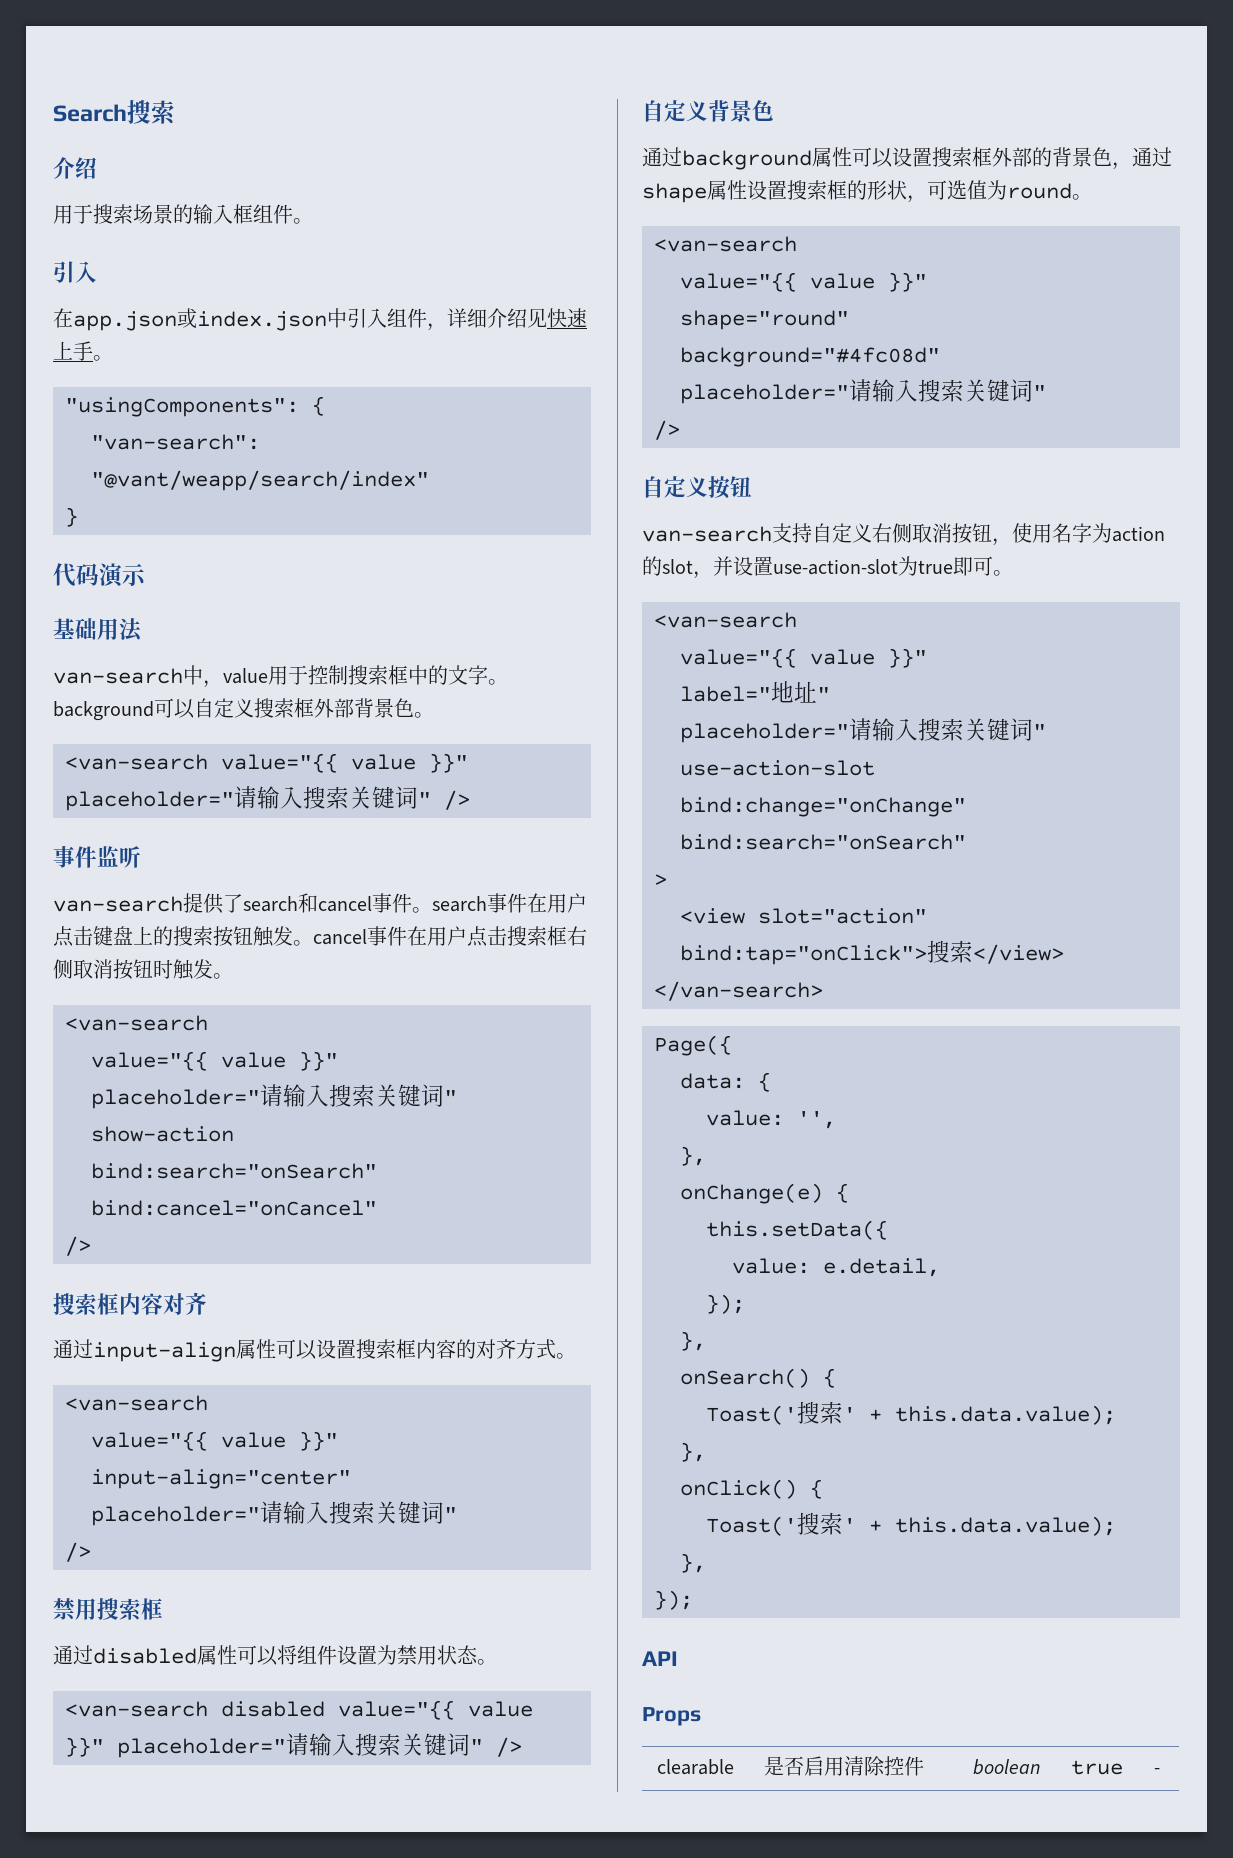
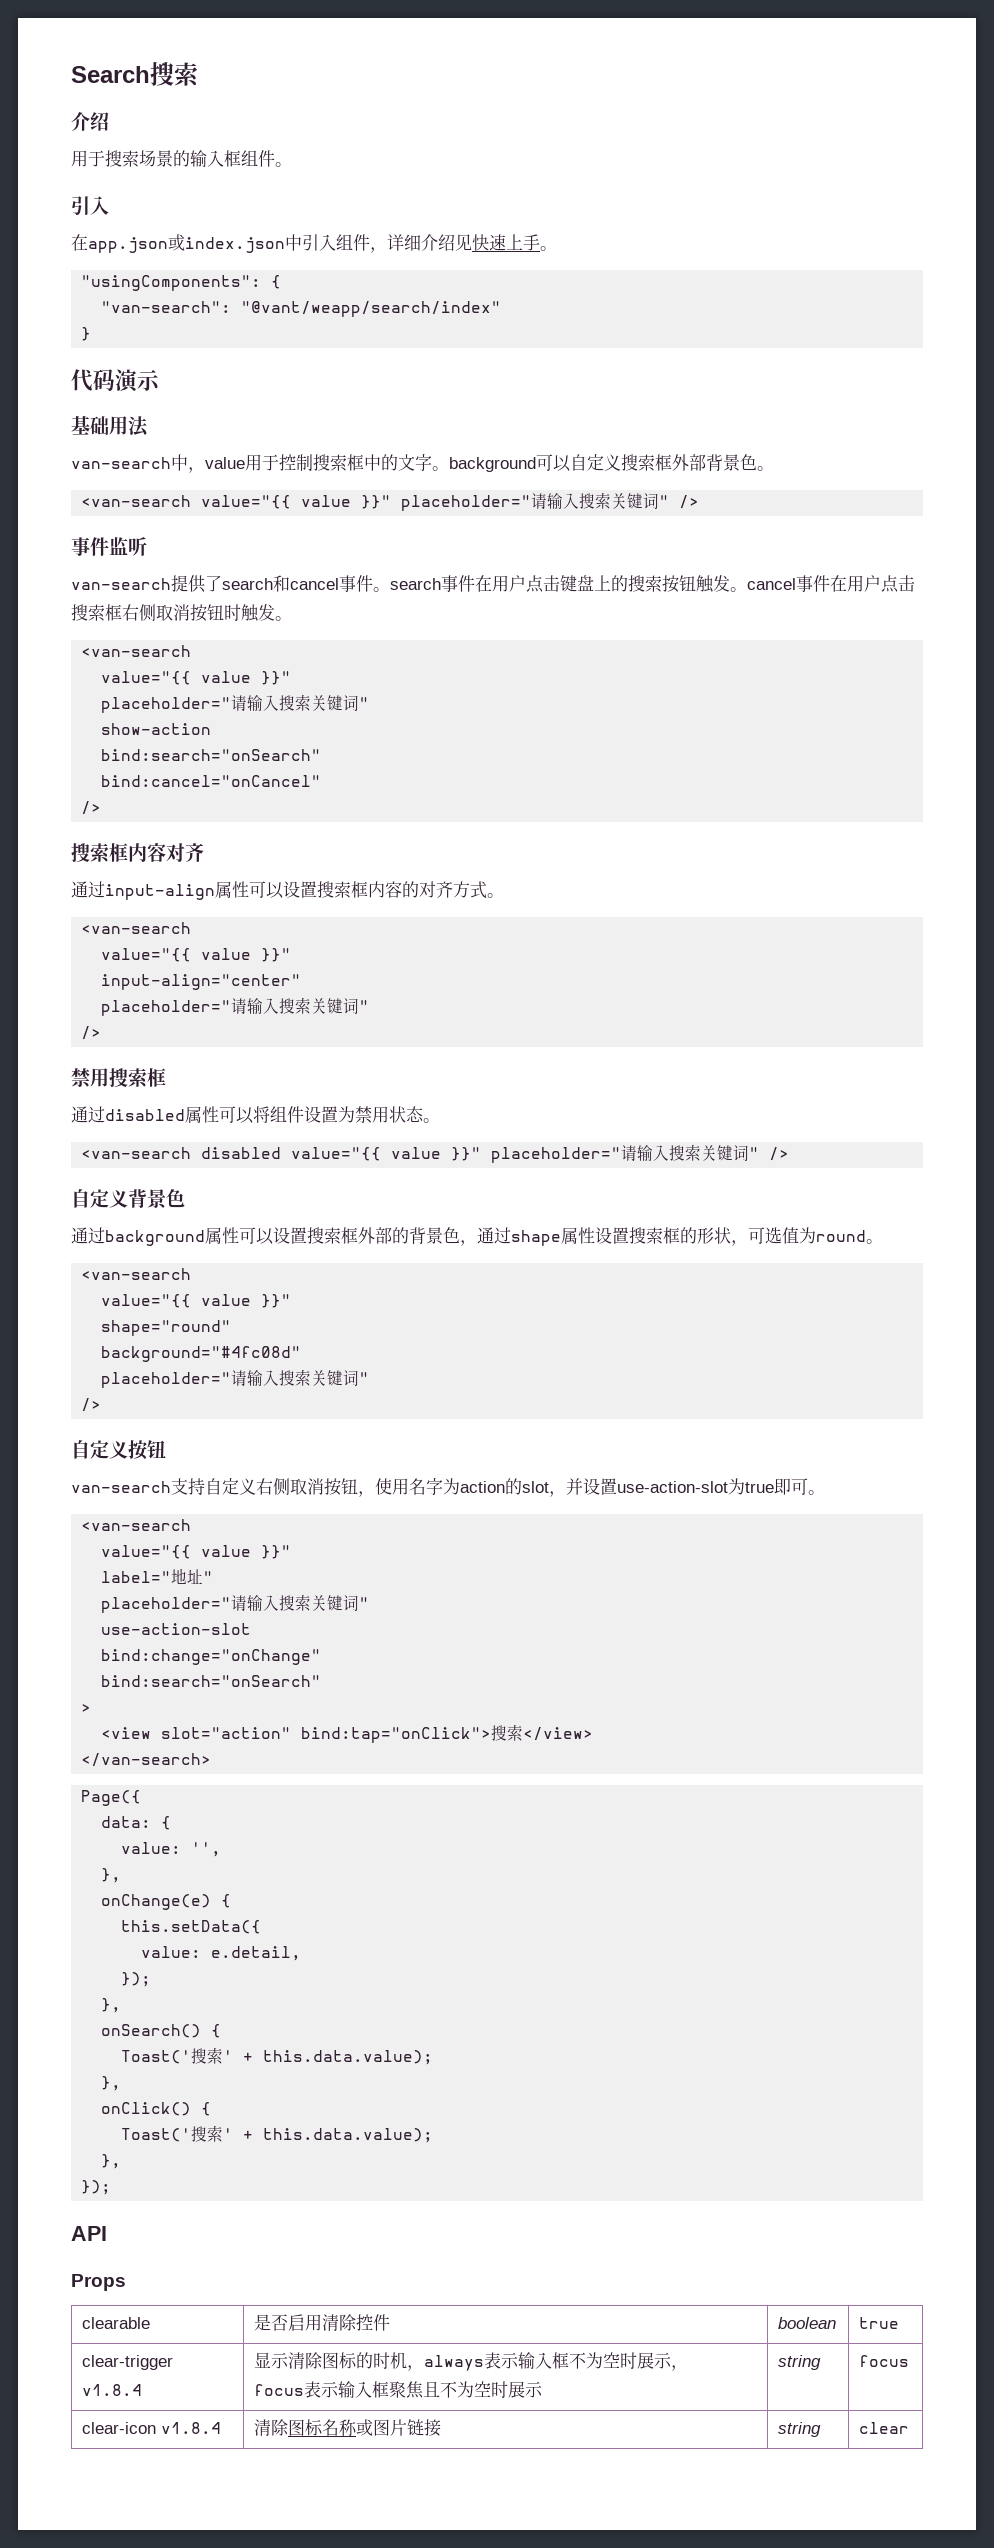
[1153,1768,1160,1774] | - -> [82,2355,174,2370] [82,2384,143,2396] [254,2352,689,2371] [254,2381,544,2399] [778,2355,822,2370] [859,2355,910,2367] [82,2422,222,2434] [254,2419,442,2437] [778,2422,822,2437] [859,2422,910,2434] // clear-trigger v1.8.4 | 显示清除图标的时机，always表示输入框不为空时展示， // focus表示输入框聚焦且不为空时展示 | string | focus // clear-icon v1.8.4 | 清除图标名称或图片链接 | string | clear

